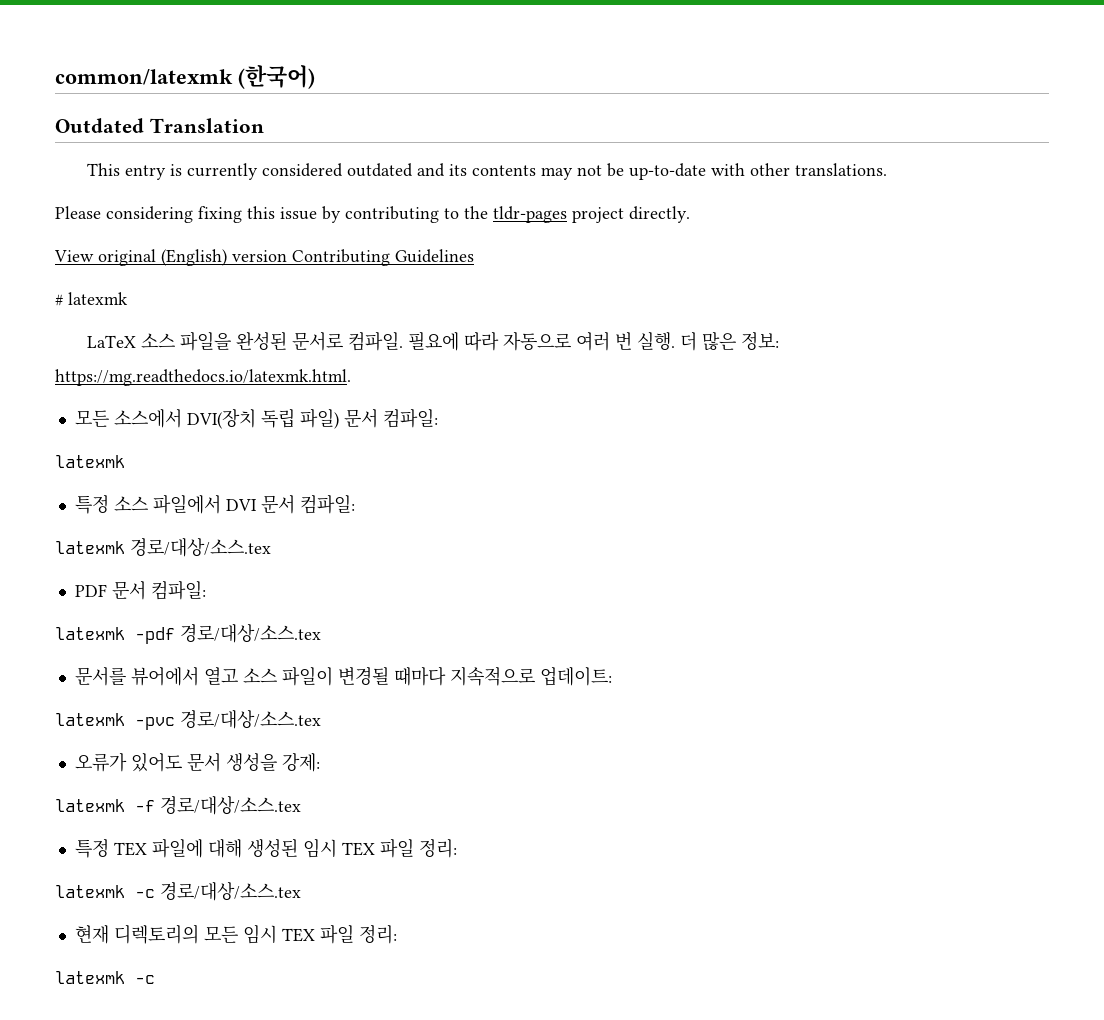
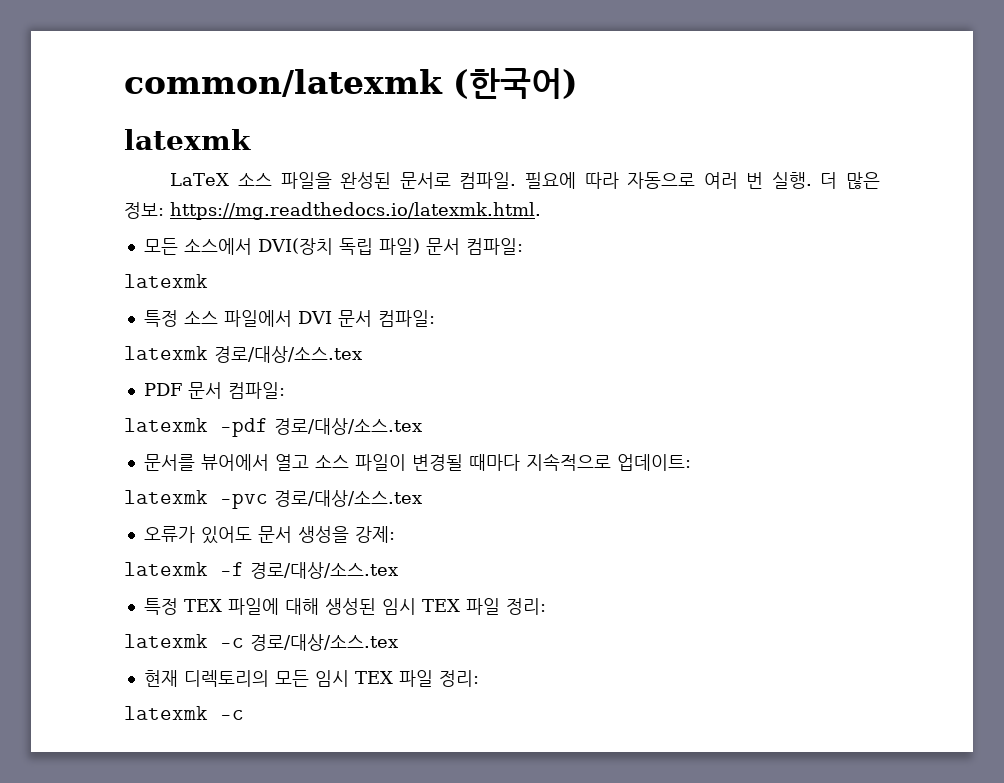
[55,118,264,133] [86,163,887,180] [55,206,690,223] [54,249,474,266] [55,294,63,306] Outdated Translation // This entry is currently considered outdated and its contents may not be up-to-date with other translations. // Please considering fixing this issue by contributing to the tldr-pages project directly. // View original (English) version Contributing Guidelines // # -> (578, 83) none

